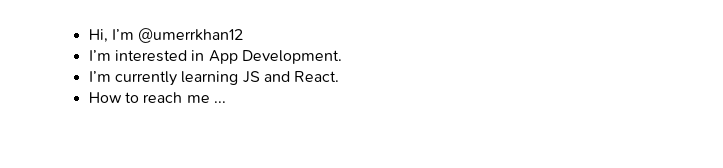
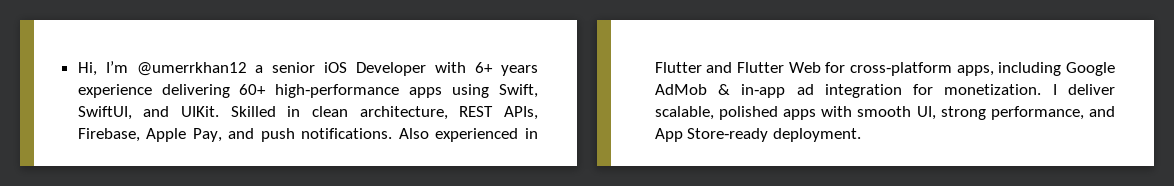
[88,50,342,64] [88,71,340,86] [88,92,226,103] // I’m interested in App Development. // I’m currently learning JS and React. // How to reach me ... -> [255,62,538,76] [77,84,538,98] [77,106,538,120] [77,128,538,142] [654,62,1115,76] [654,84,1115,98] [654,106,1115,120] [654,128,861,142] a senior iOS Developer with 6+ years experience delivering 60+ high‑performance apps using Swift, SwiftUI, and UIKit. Skilled in clean architecture, REST APIs, Firebase, Apple Pay, and push notifications. Also experienced in Flutter and Flutter Web for cross‑platform apps, including Google AdMob & in‑app ad integration for monetization. I deliver scalable, polished apps with smooth UI, strong performance, and App Store‑ready deployment.

